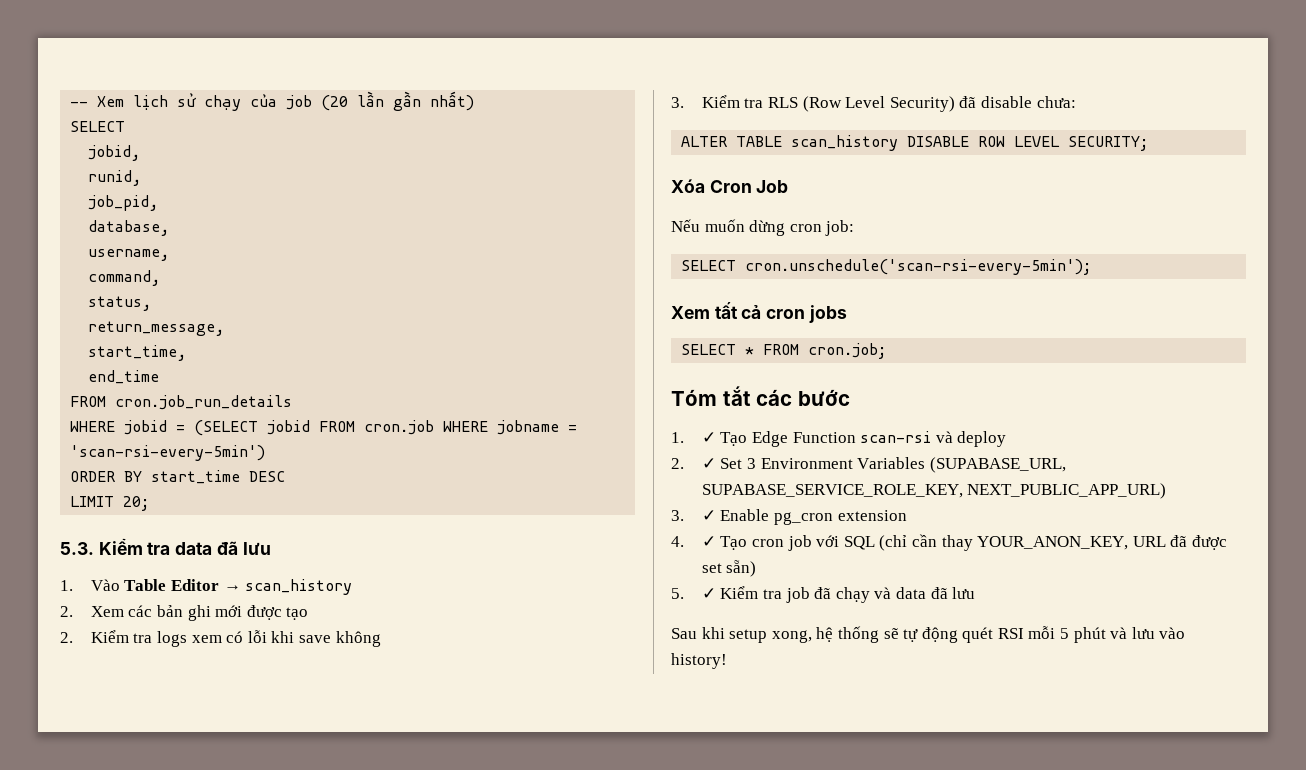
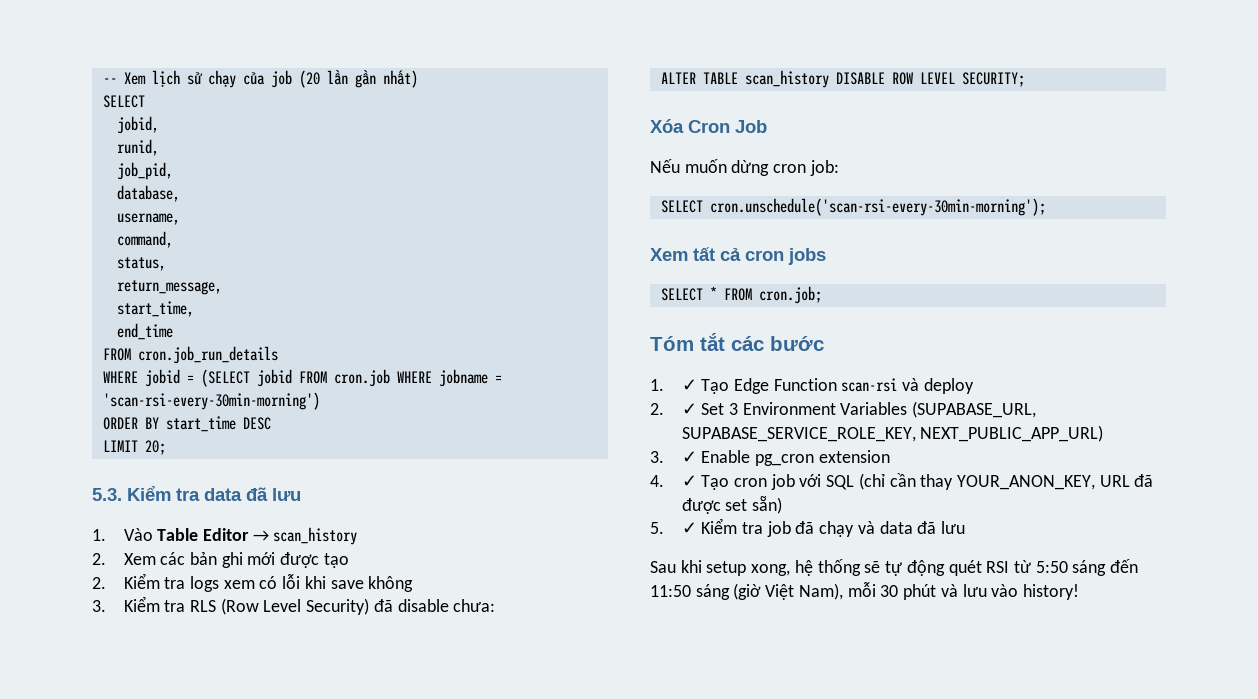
[70,445,266,461] 'scan-rsi-every-5min') -> [102,392,320,410] 'scan-rsi-every-30min-morning')
[745,259,1092,275] cron.unschedule('scan-rsi-every-5min'); -> [709,198,1046,216] cron.unschedule('scan-rsi-every-30min-morning');
[1028,626,1070,639] mỗi 5 -> [1013,559,1139,576] [650,582,899,600] từ 5:50 sáng đến 11:50 sáng (giờ Việt Nam), mỗi 30

